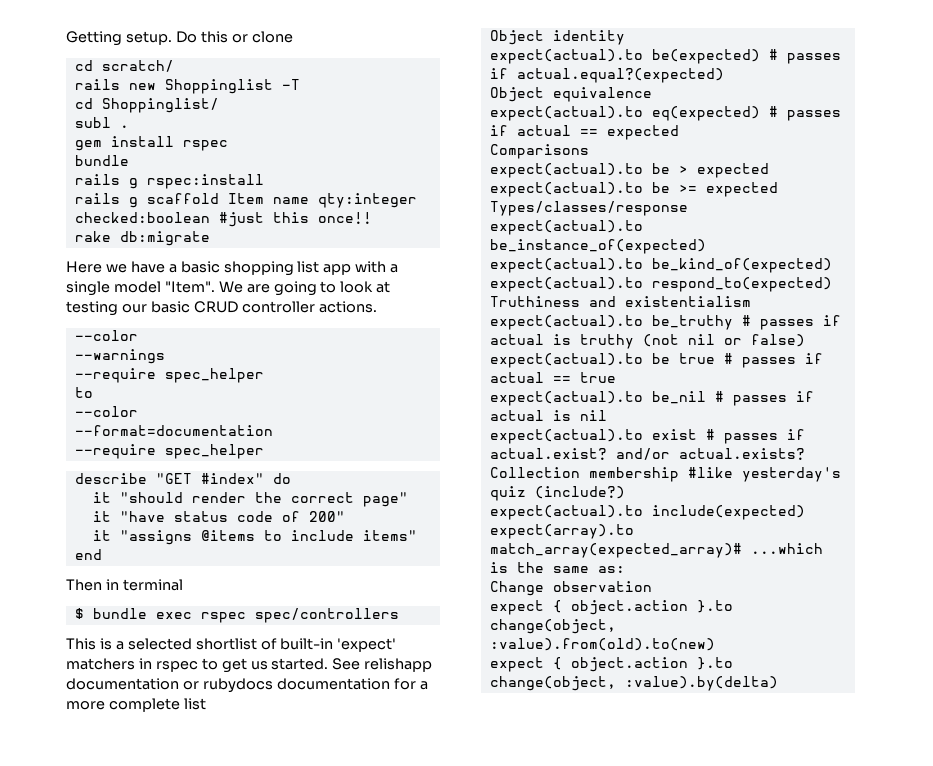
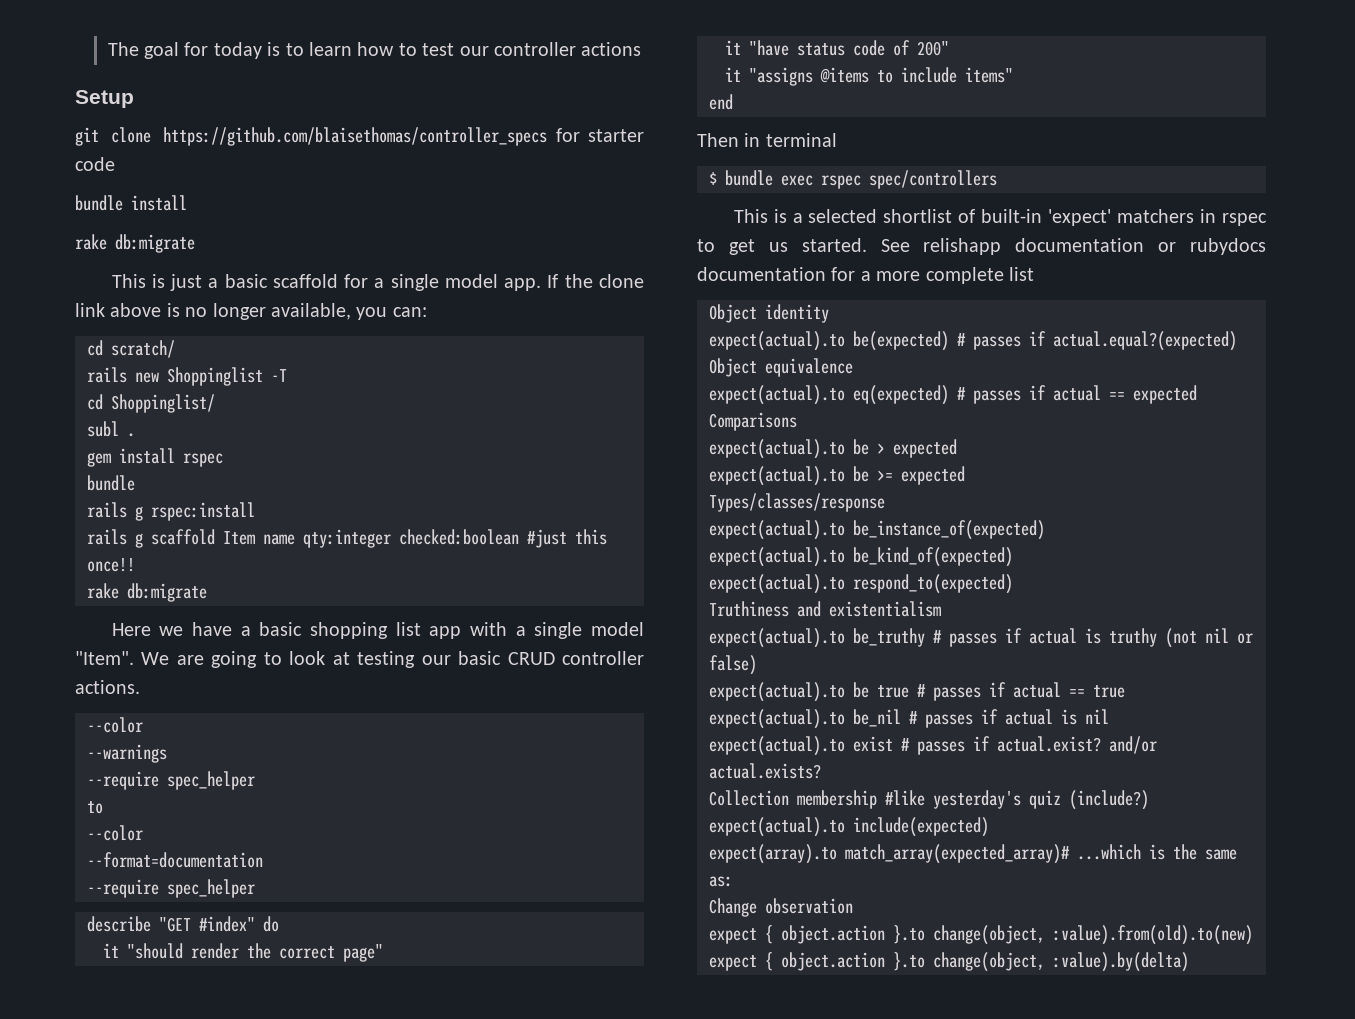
[66,31,293,46] Getting setup. Do this or clone -> [107,42,642,59] [75,90,134,108] [75,127,644,146] [75,157,115,171] [75,195,187,211] [75,234,195,253] [111,274,645,291] [75,303,427,320] The goal for today is to learn how to test our controller actions // Setup // git clone https://github.com/blaisethomas/controller_specs for starter code // bundle install // rake db:migrate // This is just a basic scaffold for a single model app. If the clone link above is no longer available, you can:

